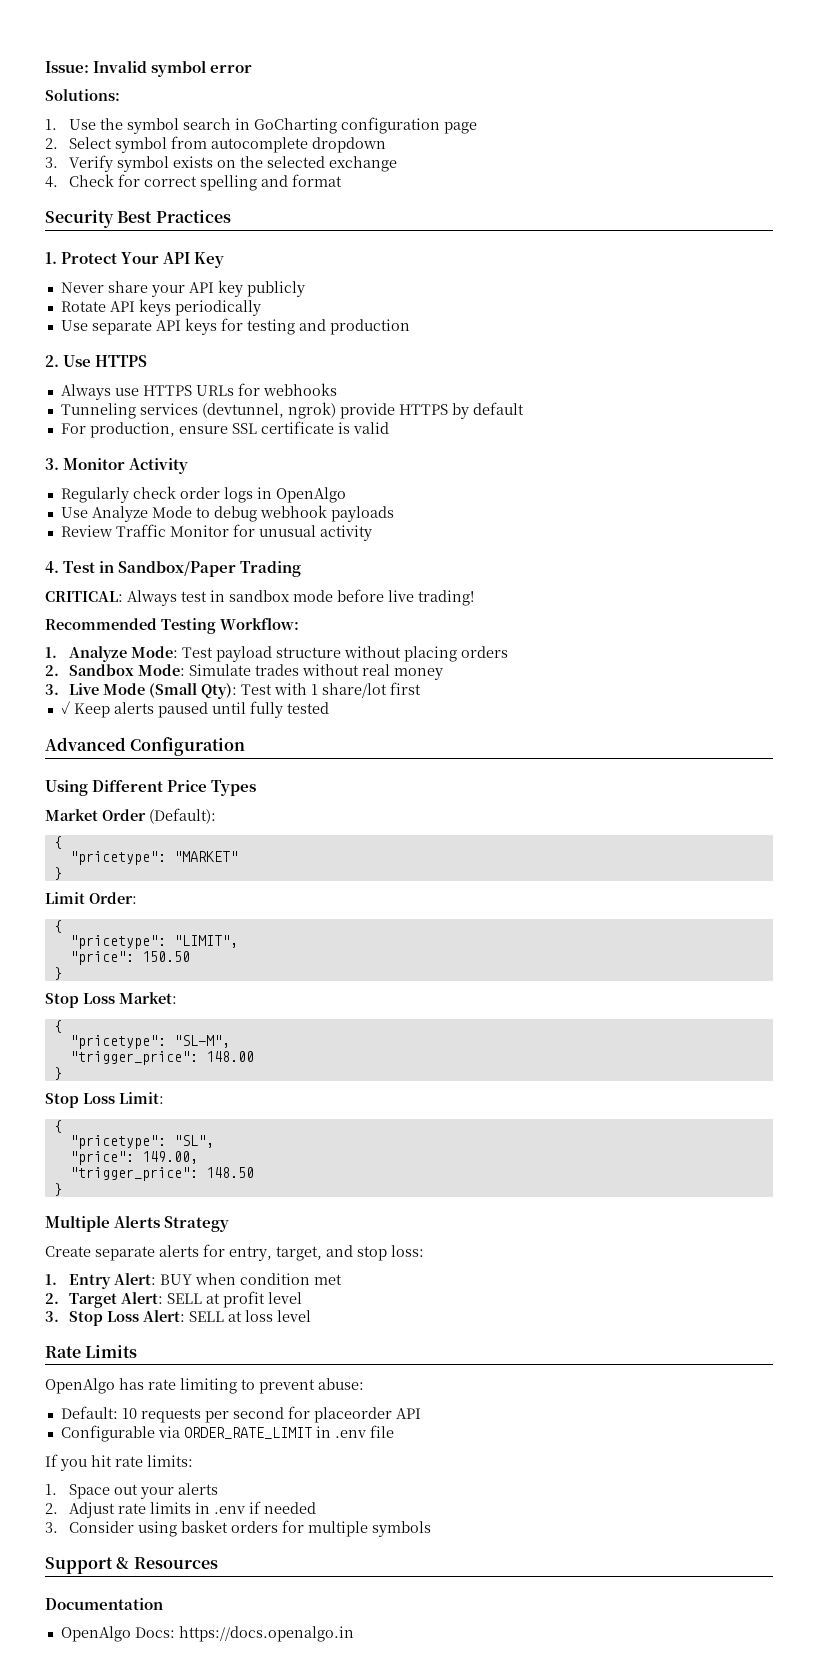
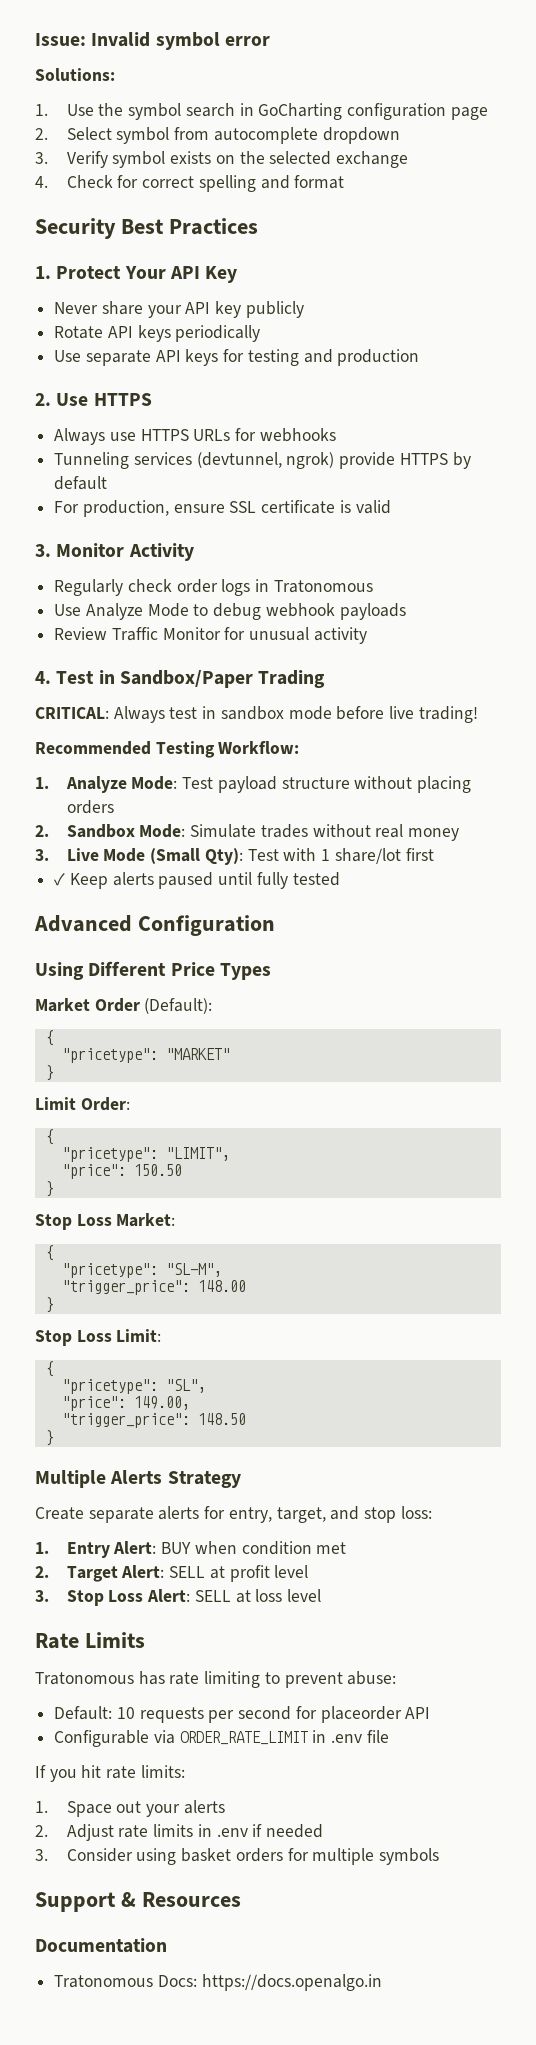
[275,487,346,503] OpenAlgo -> [273,580,373,593] Tratonomous
[45,1378,115,1394] OpenAlgo -> [35,1672,134,1685] Tratonomous
[60,1626,131,1642] OpenAlgo -> [54,1975,154,1988] Tratonomous

